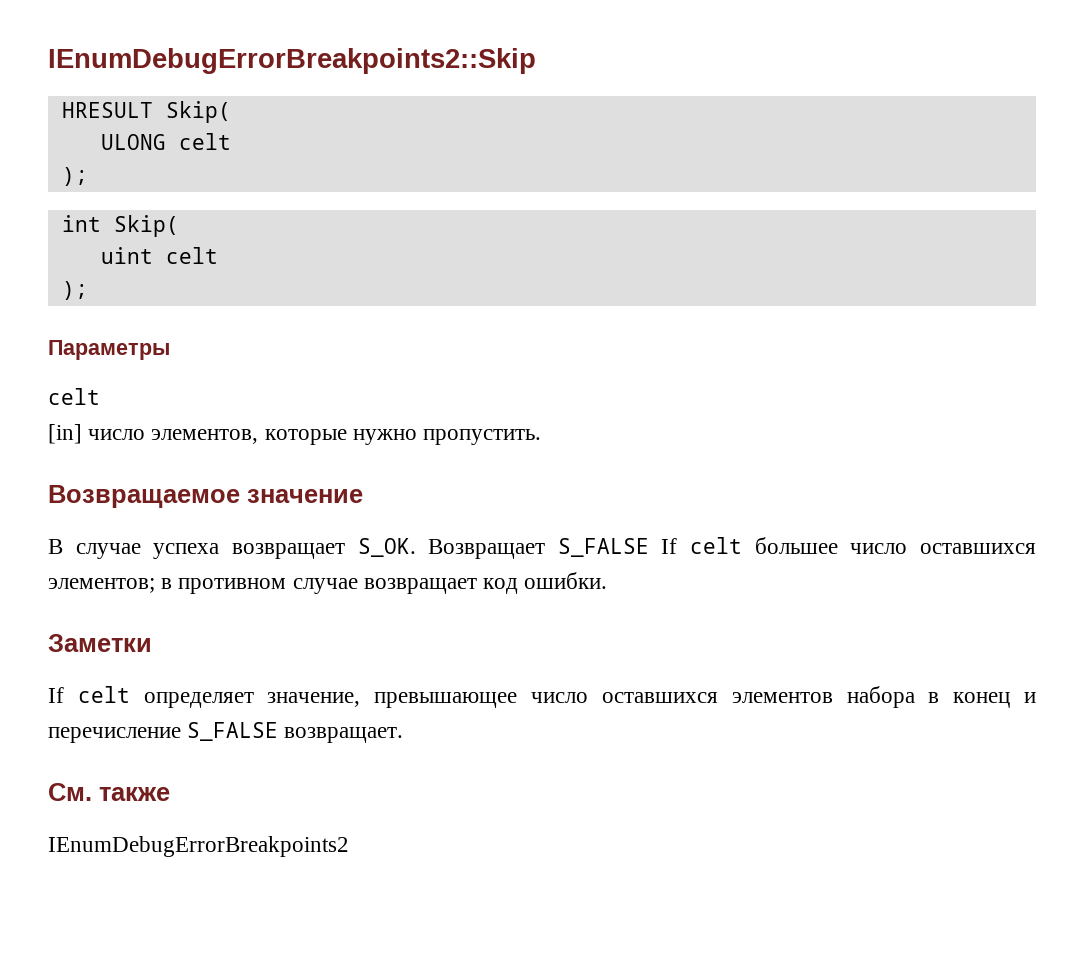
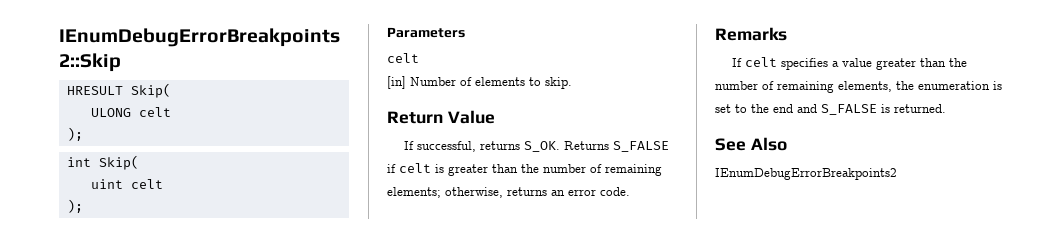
[48,340,170,360] Параметры -> [387,27,465,38] Parameters
[88,429,542,445] [48,485,363,508] [48,537,1036,559] [48,572,608,594] [48,634,152,652] [48,686,1036,708] [48,722,404,743] [48,783,170,801] число элементов, которые нужно пропустить. // Возвращаемое значение // В случае успеха возвращает S_OK. Возвращает S_FALSE If celt большее число оставшихся элементов; в противном случае возвращает код ошибки. // Заметки // If celt определяет значение, превышающее число оставшихся элементов набора в конец и перечисление S_FALSE возвращает. // См. также -> [410,77,572,89] [387,110,495,124] [404,141,670,152] [387,163,662,176] [387,187,630,198] [715,27,787,41] [732,57,968,70] [715,81,1002,93] [715,104,946,115] [715,137,787,151] Number of elements to skip. // Return Value // If successful, returns S_OK. Returns S_FALSE if celt is greater than the number of remaining elements; otherwise, returns an error code. // Remarks // If celt specifies a value greater than the number of remaining elements, the enumeration is set to the end and S_FALSE is returned. // See Also

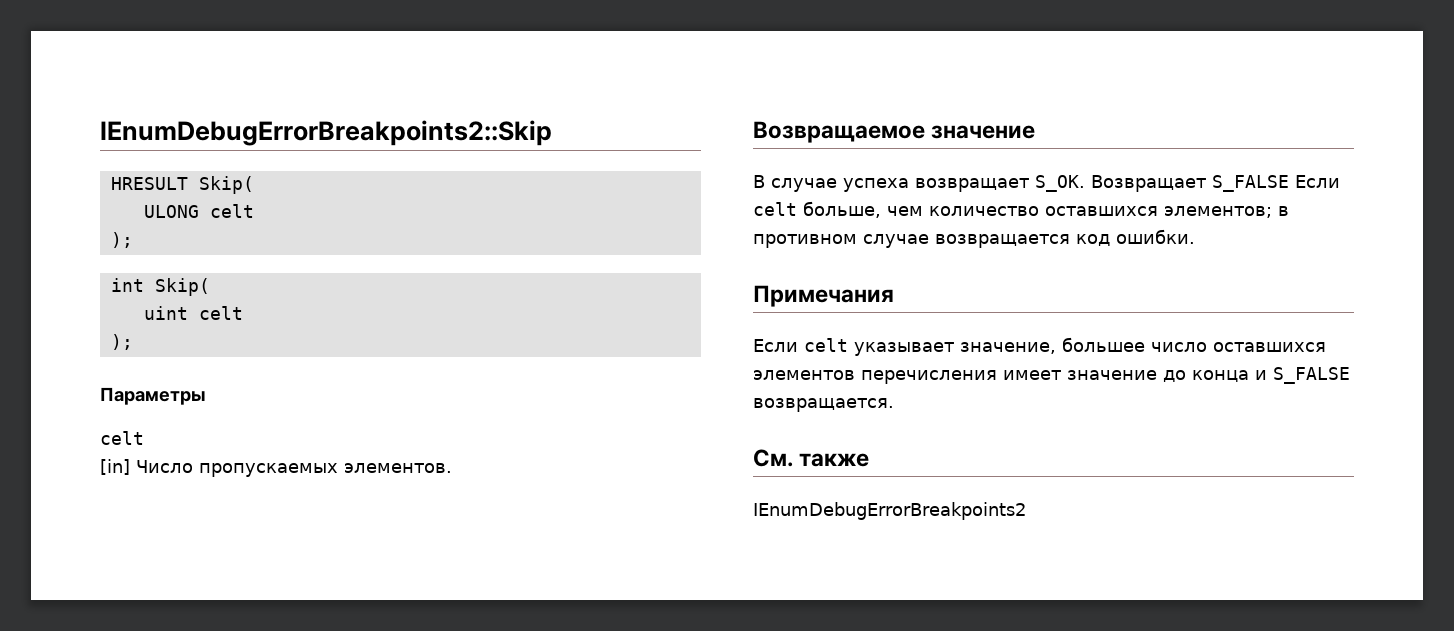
[387,27,465,38] Parameters -> [100,387,206,405] Параметры
[410,77,572,89] [387,110,495,124] [404,141,670,152] [387,163,662,176] [387,187,630,198] [715,27,787,41] [732,57,968,70] [715,81,1002,93] [715,104,946,115] [715,137,787,151] Number of elements to skip. // Return Value // If successful, returns S_OK. Returns S_FALSE if celt is greater than the number of remaining elements; otherwise, returns an error code. // Remarks // If celt specifies a value greater than the number of remaining elements, the enumeration is set to the end and S_FALSE is returned. // See Also -> [136,460,452,477] [753,121,1036,143] [753,175,1340,192] [753,201,1289,218] [753,229,1195,248] [753,285,894,307] [753,337,1326,356] [753,367,1350,384] [753,398,894,412] [753,449,870,467] Число пропускаемых элементов. // Возвращаемое значение // В случае успеха возвращает S_OK. Возвращает S_FALSE Если celt больше, чем количество оставшихся элементов; в противном случае возвращается код ошибки. // Примечания // Если celt указывает значение, большее число оставшихся элементов перечисления имеет значение до конца и S_FALSE возвращается. // См. также

